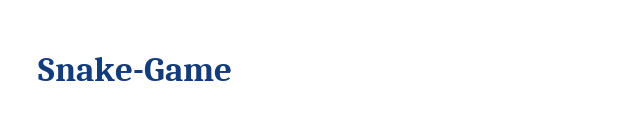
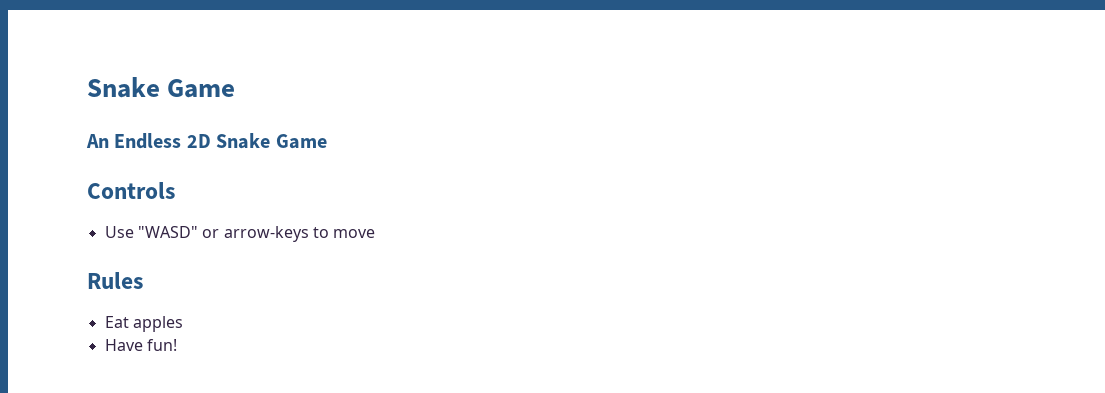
[38,56,232,81] Snake-Game -> [87,77,236,98] [86,133,327,149] [87,182,175,199] [104,226,376,242] [87,272,143,289] [104,316,183,332] [104,339,177,351] Snake Game // An Endless 2D Snake Game // Controls // Use "WASD" or arrow-keys to move // Rules // Eat apples // Have fun!

